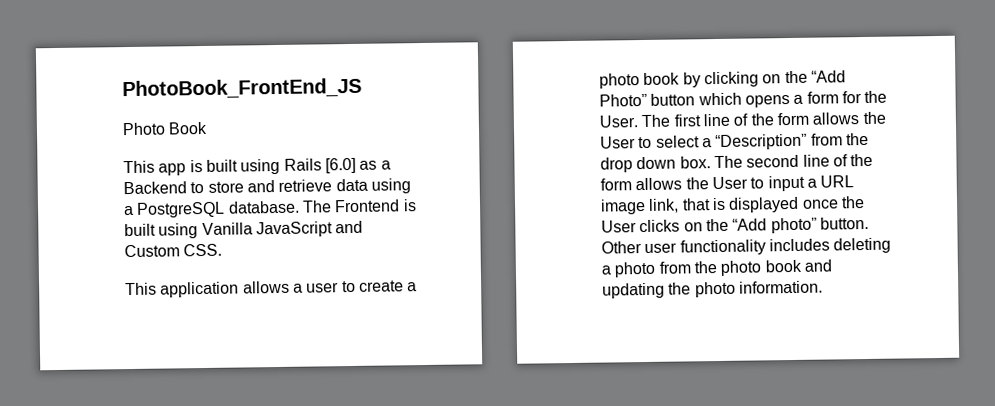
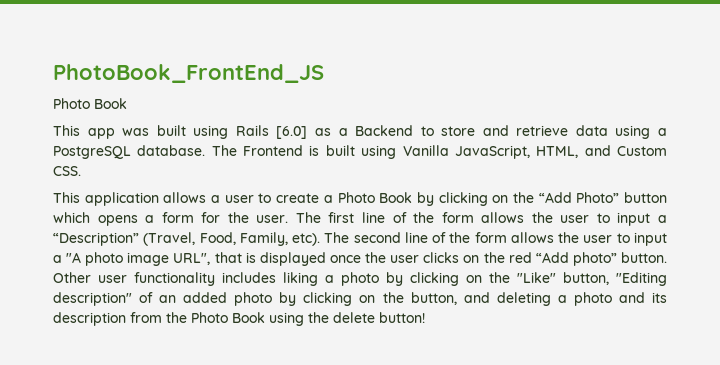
[189,160,203,173] is -> [122,128,150,136] was
[255,221,333,238] JavaScript -> [454,145,579,159] JavaScript, HTML,
[599,72,681,89] photo book -> [337,192,413,203] Photo Book
[599,115,638,128] User. -> [256,215,289,223] user.
[600,132,869,151] [600,156,711,173] User to select a “Description” from the drop down box. -> [560,212,667,226] [53,232,321,246] user to input a “Description” (Travel, Food, Family, etc).
[711,175,855,192] [600,198,680,215] User to input a URL image link, -> [583,232,667,246] [53,252,211,266] user to input a "A photo image URL",
[601,220,637,233] User -> [390,255,420,263] user
(729, 225) none -> [508,252,532,263] red
[833,237,892,254] [601,259,832,278] [602,280,823,299] deleting a photo from the photo book and updating the photo information. -> [283,272,667,286] [53,292,668,306] [53,312,425,326] liking a photo by clicking on the "Like" button, "Editing description" of an added photo by clicking on the button, and deleting a photo and its description from the Photo Book using the delete button!

